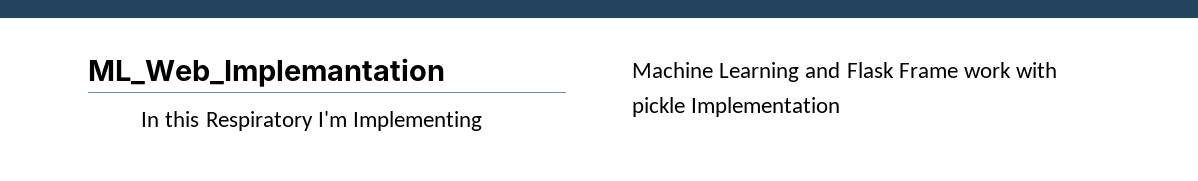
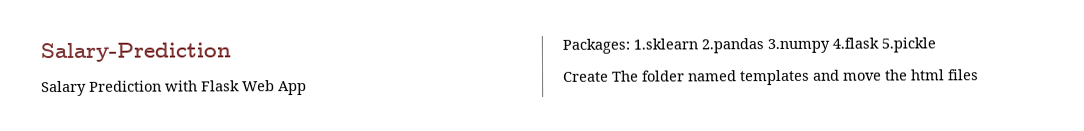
[88,58,445,87] [141,111,483,131] [632,62,1058,82] [632,97,841,117] ML_Web_Implemantation // In this Respiratory I'm Implementing Machine Learning and Flask Frame work with pickle Implementation -> [40,42,231,63] [41,80,307,97] [562,37,936,54] [563,69,979,86] Salary-Prediction // Salary Prediction with Flask Web App // Packages: 1.sklearn 2.pandas 3.numpy 4.flask 5.pickle // Create The folder named templates and move the html files

